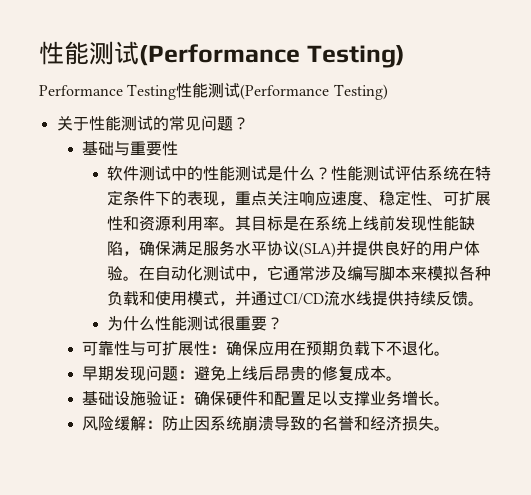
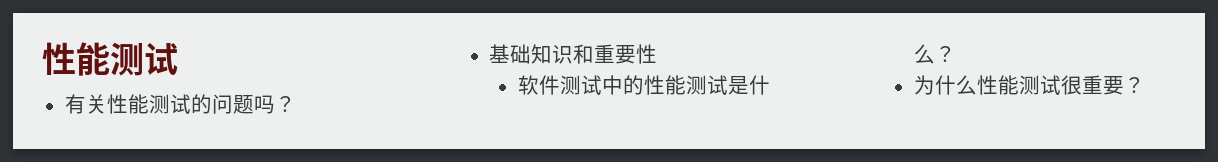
[39,41,405,68] [39,83,388,100] [56,116,89,131] 性能测试(Performance Testing) // Performance Testing性能测试(Performance Testing) // 关于 -> [42,42,178,76] [64,94,107,114] 性能测试 // 有关
[168,115,233,131] 常见问题 -> [211,94,275,114] 问题吗
[114,141,131,156] 与 -> [531,44,595,64] 知识和
[331,166,492,181] [107,190,492,206] [107,215,476,231] [107,240,481,258] [107,265,492,281] [107,290,485,306] 性能测试评估系统在特定条件下的表现，重点关注响应速度、稳定性、可扩展性和资源利用率。其目标是在系统上线前发现性能缺陷，确保满足服务水平协议(SLA)并提供良好的用户体验。在自动化测试中，它通常涉及编写脚本来模拟各种负载和使用模式，并通过CI/CD流水线提供持续反馈。 -> (956, 54) none
[82,341,451,356] [82,365,403,381] [82,390,451,406] [82,416,451,431] // 可靠性与可扩展性：确保应用在预期负载下不退化。 // 早期发现问题：避免上线后昂贵的修复成本。 // 基础设施验证：确保硬件和配置足以支撑业务增长。 // 风险缓解：防止因系统崩溃导致的名誉和经济损失。 -> (1145, 85) none

